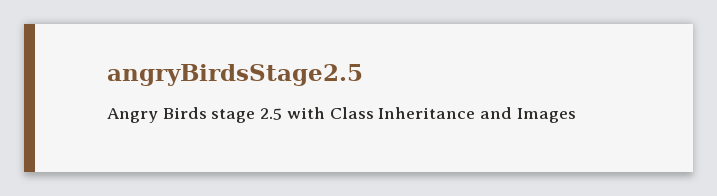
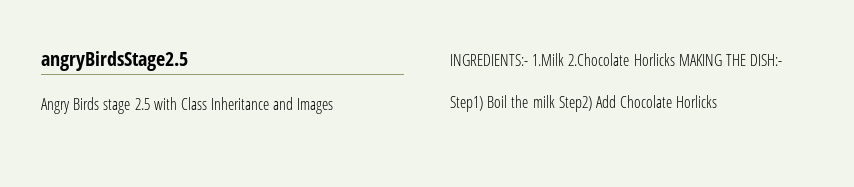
(576, 115) none -> [450,53,783,66] [450,95,718,112] INGREDIENTS:- 1.Milk 2.Chocolate Horlicks MAKING THE DISH:- // Step1) Boil the milk Step2) Add Chocolate Horlicks

